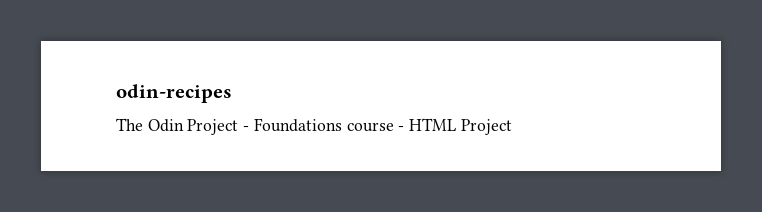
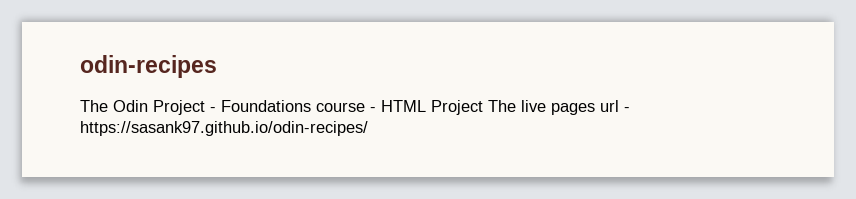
(512, 127) none -> [488,100,630,115] [80,121,368,136] The live pages url - https://sasank97.github.io/odin-recipes/

